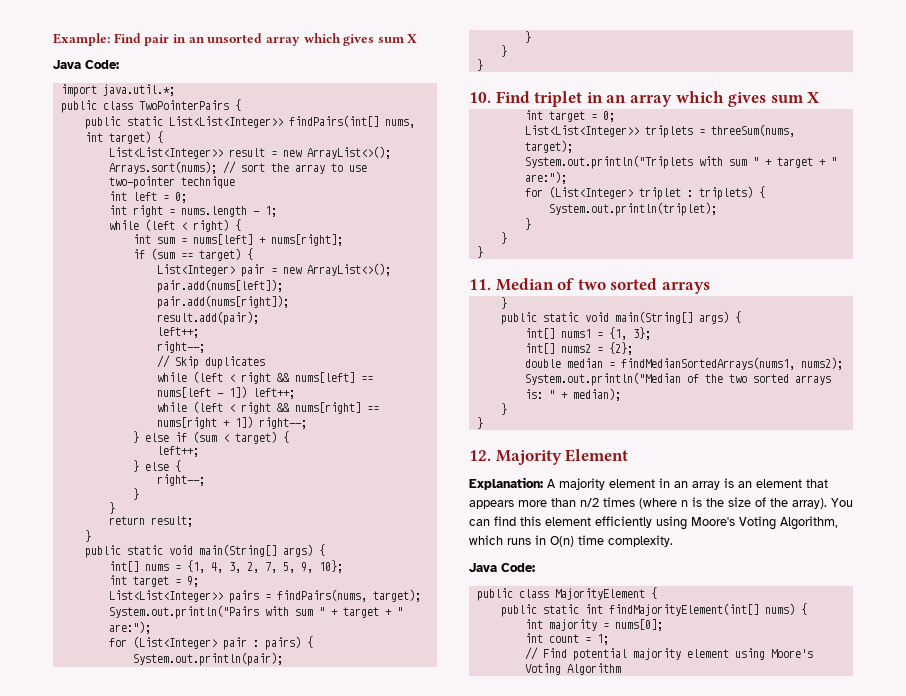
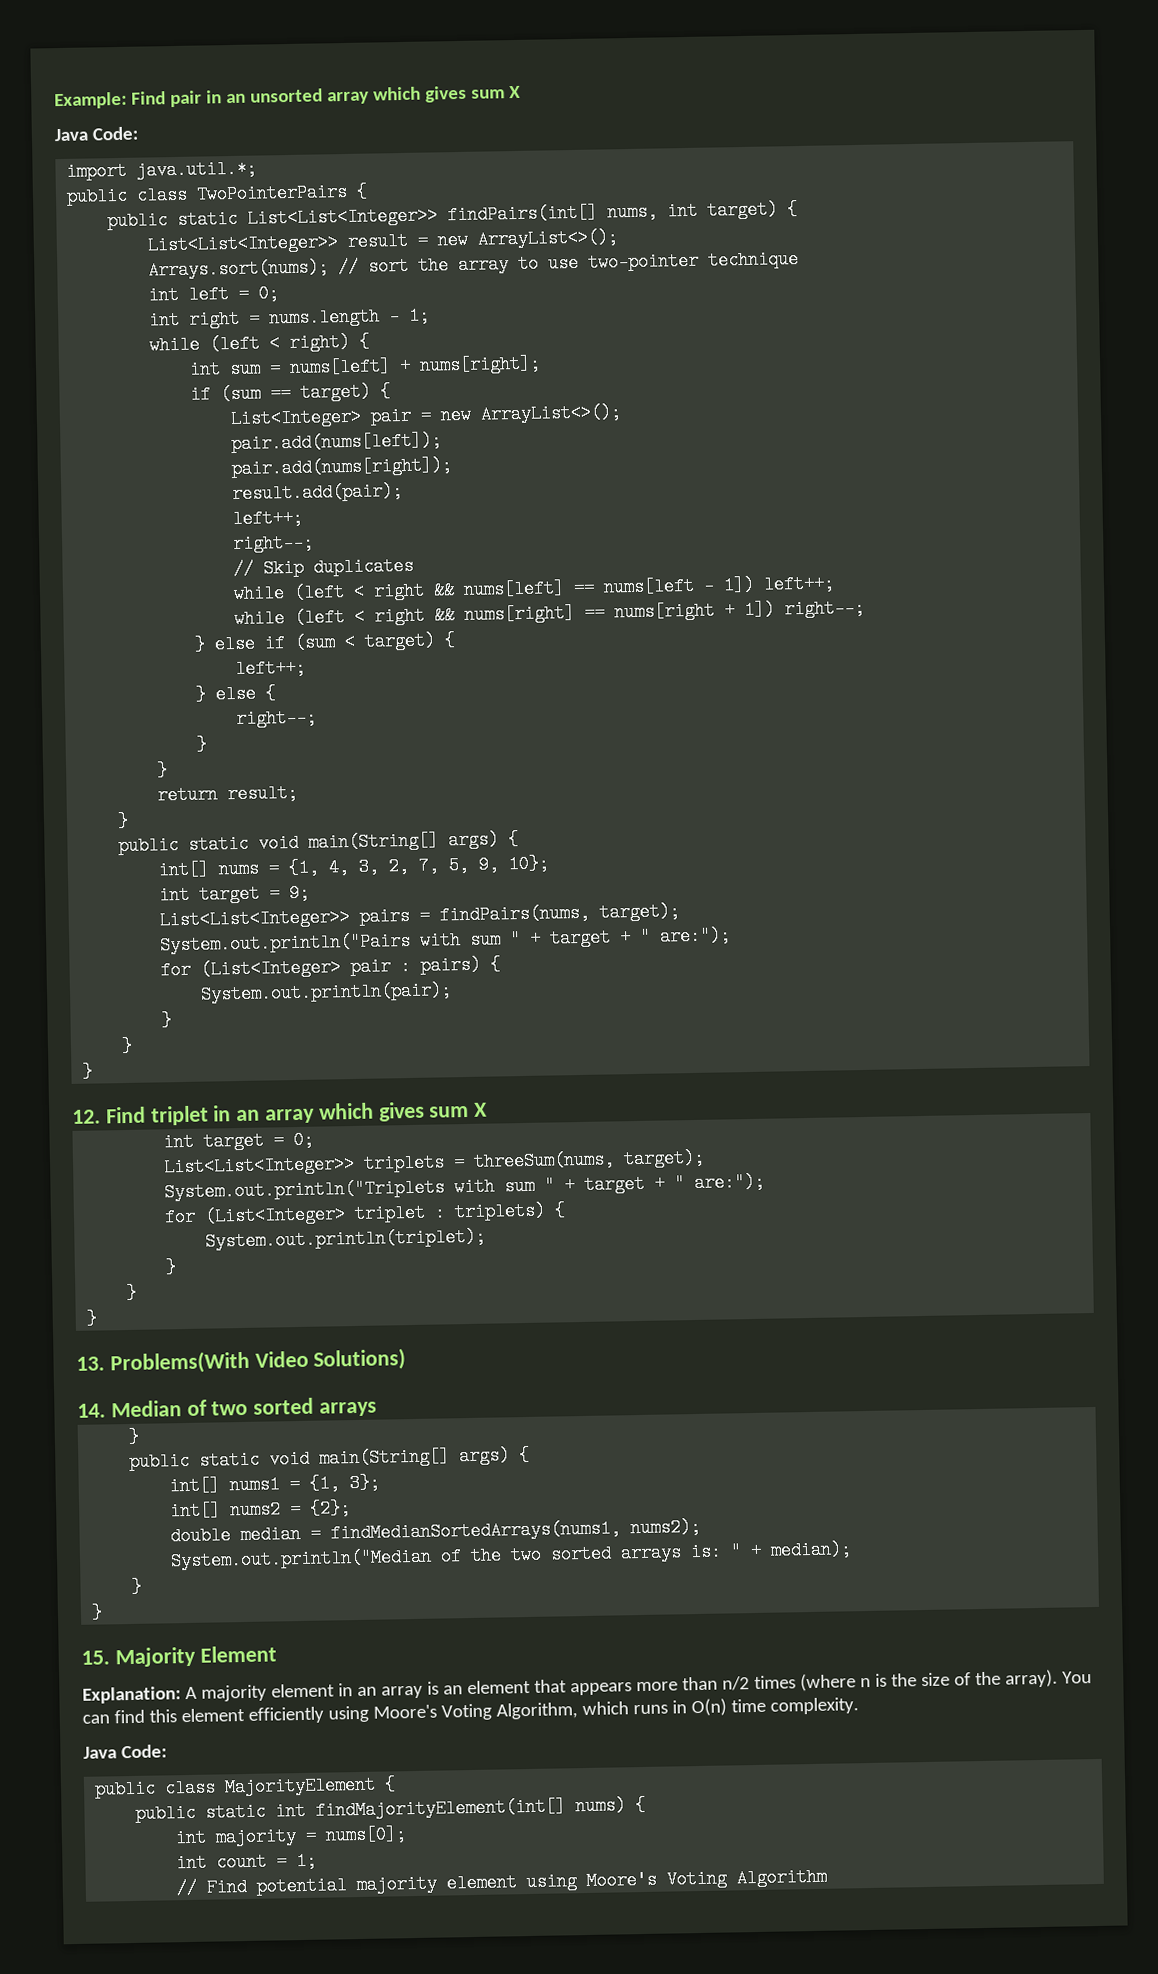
[469,92,491,103] 10. -> [72,1109,101,1124] 12.
[469,279,491,290] 11. -> [76,1348,407,1375] [77,1403,106,1418] 13. Problems(With Video Solutions) // 14.
[469,450,491,461] 12. -> [81,1650,110,1665] 15.

